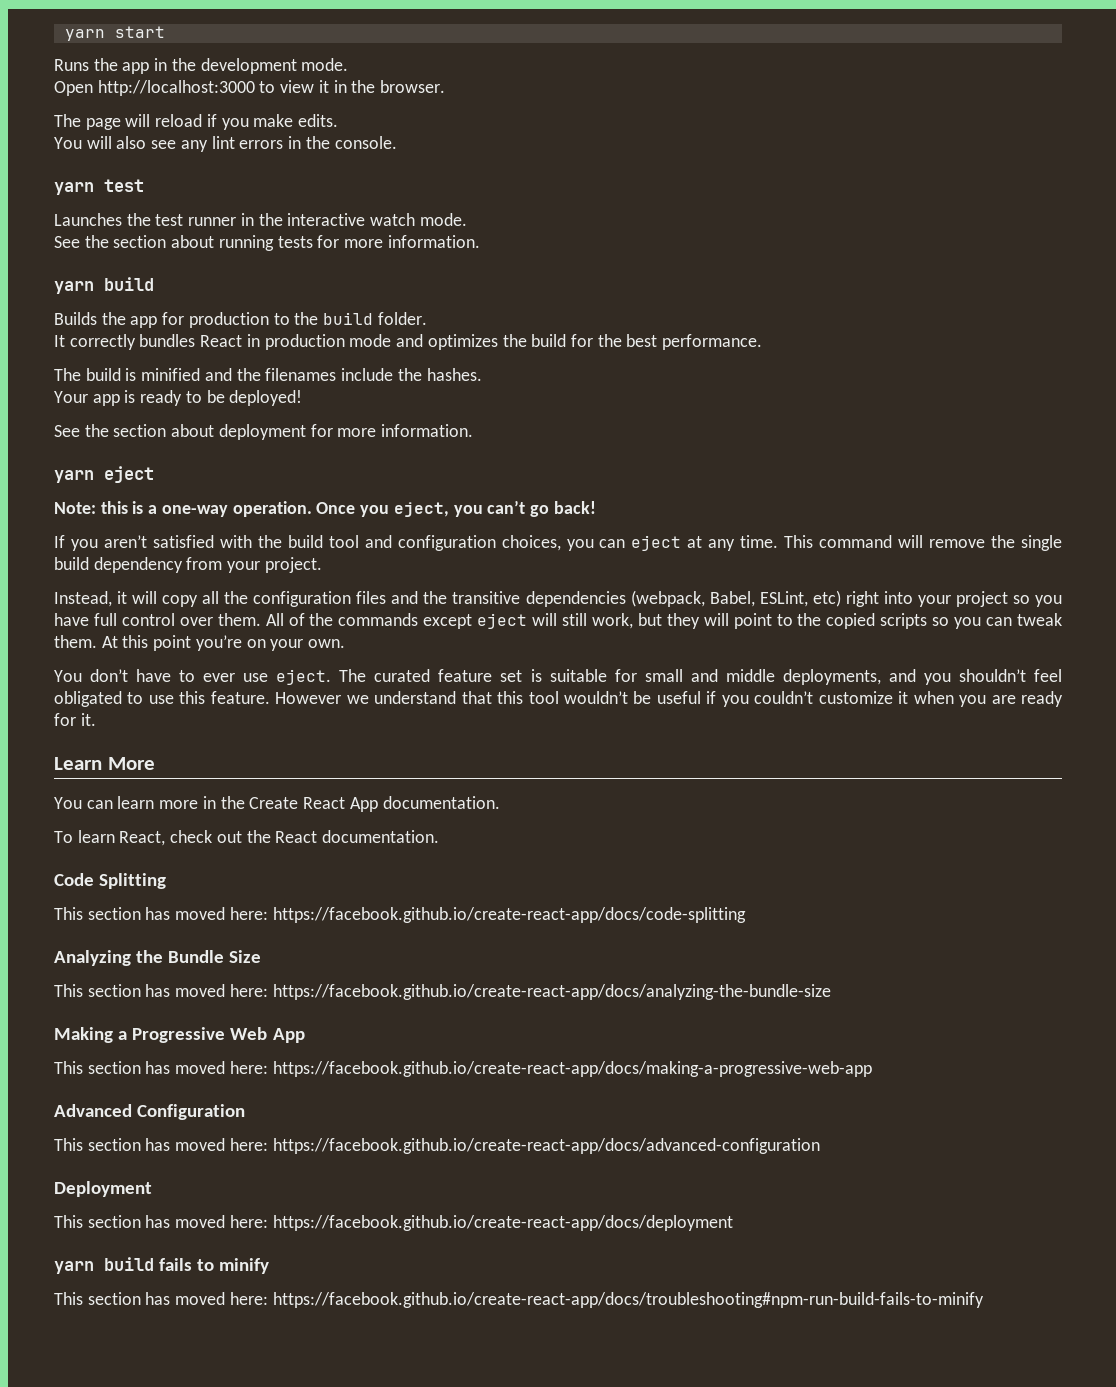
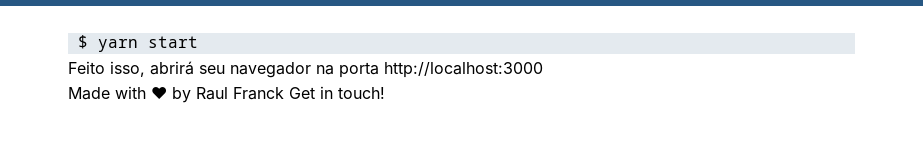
(64, 35) none -> [77,35,88,49] $
[54,58,349,74] [54,80,446,96] [54,114,339,130] [54,136,397,152] [54,179,144,195] [54,213,467,226] [54,235,480,251] [54,277,154,294] [54,312,427,328] [54,334,763,350] [54,368,482,381] [54,390,303,406] [54,424,474,440] [54,466,154,483] [54,500,596,517] [54,535,1063,551] [54,557,322,573] [54,590,1062,607] [54,613,1062,629] [54,635,346,651] [54,669,1062,685] [54,691,1064,707] [54,713,96,726] [54,757,155,770] [54,796,500,812] [54,830,440,846] [54,873,167,889] [54,907,746,923] [54,950,262,966] [54,984,831,1000] [54,1027,305,1043] [54,1061,872,1077] [54,1104,246,1120] [54,1138,820,1154] [54,1181,152,1197] [54,1215,733,1231] [54,1257,270,1274] [54,1292,984,1308] Runs the app in the development mode. // Open http://localhost:3000 to view it in the browser. // The page will reload if you make edits. // You will also see any lint errors in the console. // yarn test // Launches the test runner in the interactive watch mode. // See the section about running tests for more information. // yarn build // Builds the app for production to the build folder. // It correctly bundles React in production mode and optimizes the build for the best performance. // The build is minified and the filenames include the hashes. // Your app is ready to be deployed! // See the section about deployment for more information. // yarn eject // Note: this is a one-way operation. Once you eject, you can’t go back! // If you aren’t satisfied with the build tool and configuration choices, you can eject at any time. This command will remove the single build dependency from your project. // Instead, it will copy all the configuration files and the transitive dependencies (webpack, Babel, ESLint, etc) right into your project so you have full control over them. All of the commands except eject will still work, but they will point to the copied scripts so you can tweak them. At this point you’re on your own. // You don’t have to ever use eject. The curated feature set is suitable for small and middle deployments, and you shouldn’t feel obligated to use this feature. However we understand that this tool wouldn’t be useful if you couldn’t customize it when you are ready for it. // Learn More // You can learn more in the Create React App documentation. // To learn React, check out the React documentation. // Code Splitting // This section has moved here: https://facebook.github.io/create-react-app/docs/code-splitting // Analyzing the Bundle Size // This section has moved here: https://facebook.github.io/create-react-app/docs/analyzing-the-bundle-size // Making a Progressive Web App // This section has moved here: https://facebook.github.io/create-react-app/docs/making-a-progressive-web-app // Advanced Configuration // This section has moved here: https://facebook.github.io/create-react-app/docs/advanced-configuration // Deployment // This section has moved here: https://facebook.github.io/create-react-app/docs/deployment // yarn build fails to minify // This section has moved here: https://facebook.github.io/create-react-app/docs/troubleshooting#npm-run-build-fails-to-minify -> [68,61,543,78] [68,86,385,103] Feito isso, abrirá seu navegador na porta http://localhost:3000 // Made with ♥ by Raul Franck Get in touch!

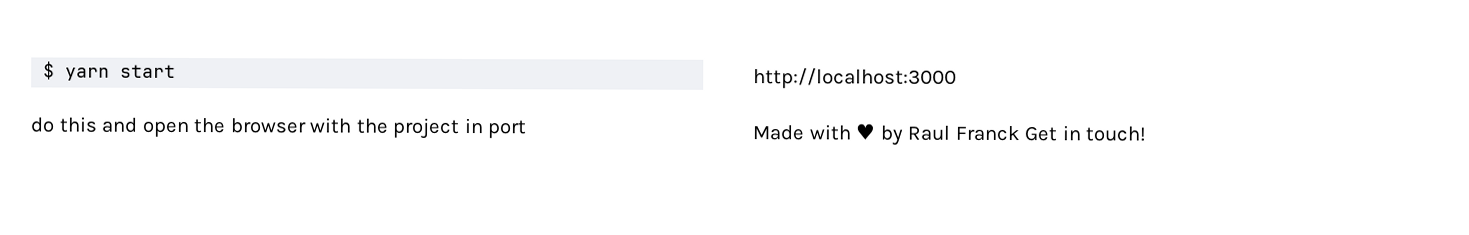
[68,61,379,78] Feito isso, abrirá seu navegador na porta -> [30,116,527,139] do this and open the browser with the project in port

